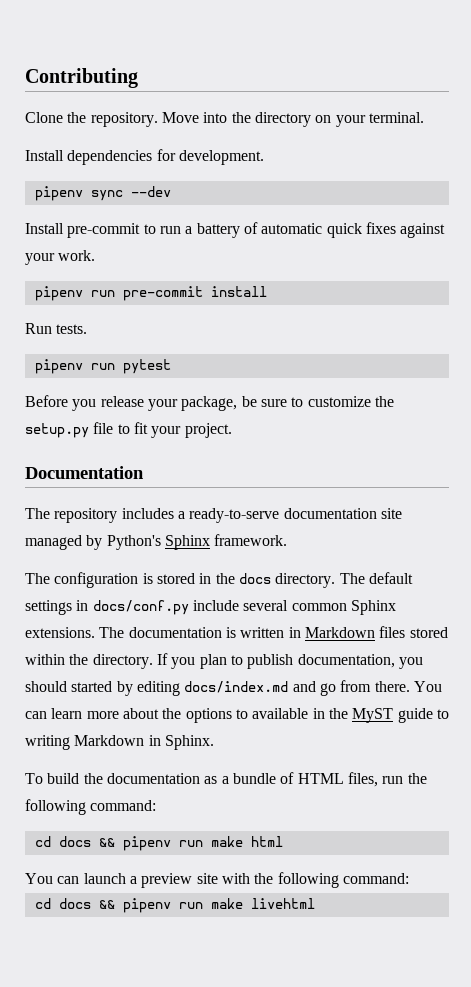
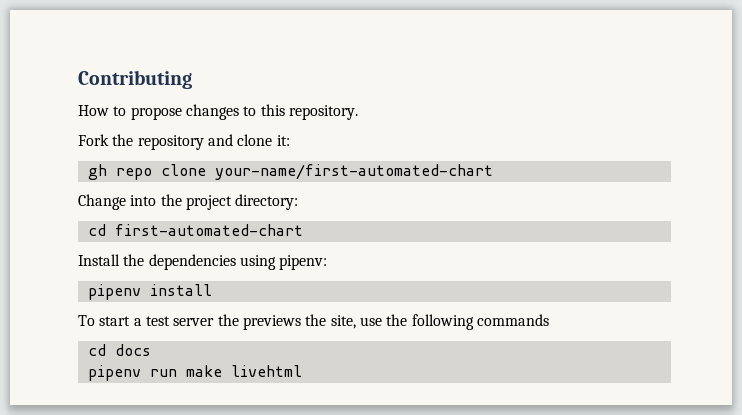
[25,112,424,127] [25,149,264,165] [34,186,171,201] [25,222,446,238] [25,250,96,265] [34,286,267,301] [25,323,88,334] [34,359,171,374] [25,395,394,411] [25,422,232,438] [25,466,144,479] [25,508,402,523] [25,534,288,550] [25,572,413,588] [25,600,396,615] [25,626,448,638] [25,653,423,669] [25,680,442,696] [25,708,449,723] [25,735,214,750] [25,772,427,787] [25,799,157,815] [34,836,283,851] [25,872,409,888] [34,898,115,909] Clone the repository. Move into the directory on your terminal. // Install dependencies for development. // pipenv sync --dev // Install pre-commit to run a battery of automatic quick fixes against your work. // pipenv run pre-commit install // Run tests. // pipenv run pytest // Before you release your package, be sure to customize the setup.py file to fit your project. // Documentation // The repository includes a ready-to-serve documentation site managed by Python's Sphinx framework. // The configuration is stored in the docs directory. The default settings in docs/conf.py include several common Sphinx extensions. The documentation is written in Markdown files stored within the directory. If you plan to publish documentation, you should started by editing docs/index.md and go from there. You can learn more about the options to available in the MyST guide to writing Markdown in Sphinx. // To build the documentation as a bundle of HTML files, run the following command: // cd docs && pipenv run make html // You can launch a preview site with the following command: // cd docs && -> [78,104,358,120] [78,134,290,150] [87,164,493,180] [78,194,299,210] [87,224,303,236] [78,254,328,270] [87,284,212,300] [78,314,549,330] [87,344,151,356] How to propose changes to this repository. // Fork the repository and clone it: // gh repo clone your-name/first-automated-chart // Change into the project directory: // cd first-automated-chart // Install the dependencies using pipenv: // pipenv install // To start a test server the previews the site, use the following commands // cd docs //

